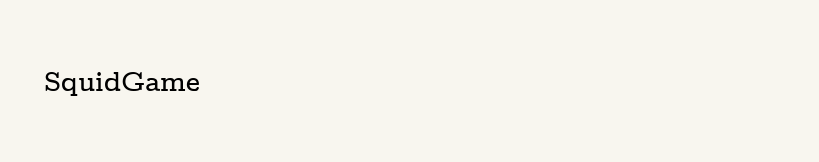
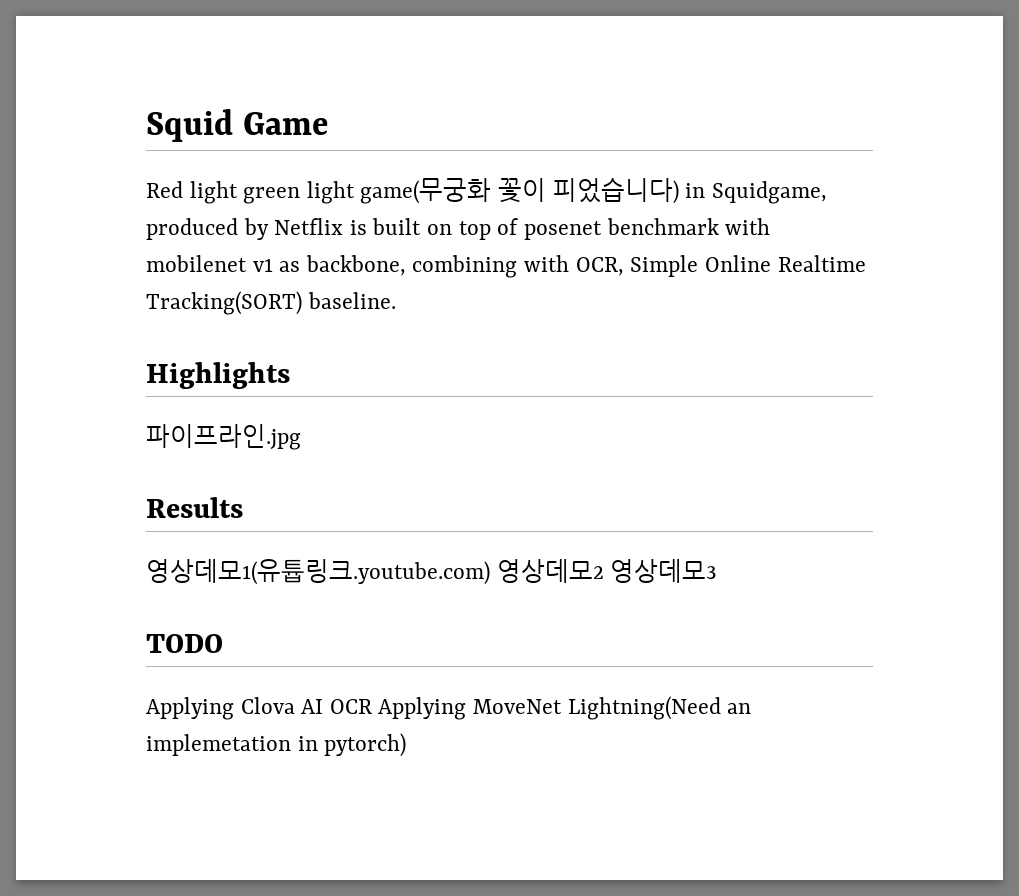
[44,72,200,96] SquidGame -> [146,109,329,142] [146,177,827,204] [146,218,771,240] [146,255,866,278] [146,291,396,315] [146,362,290,389] [146,424,301,450] [146,497,243,518] [146,559,718,585] [146,634,223,653] [146,696,752,720] [146,733,407,757] Squid Game // Red light green light game(무궁화 꽃이 피었습니다) in Squidgame, produced by Netflix is built on top of posenet benchmark with mobilenet v1 as backbone, combining with OCR, Simple Online Realtime Tracking(SORT) baseline. // Highlights // 파이프라인.jpg // Results // 영상데모1(유튭링크.youtube.com) 영상데모2 영상데모3 // TODO // Applying Clova AI OCR Applying MoveNet Lightning(Need an implemetation in pytorch)

